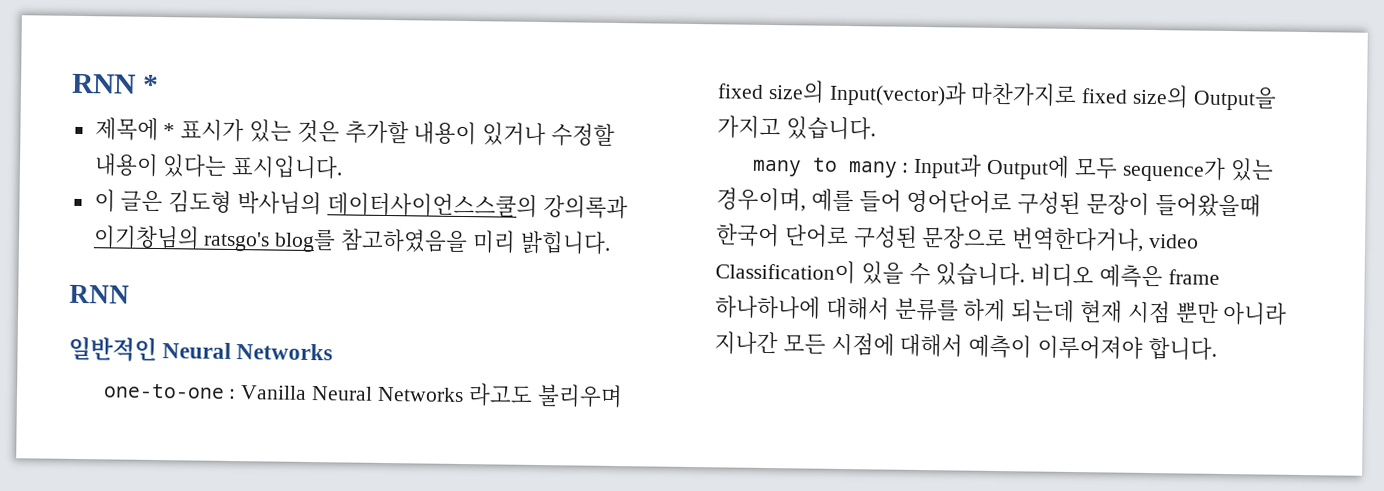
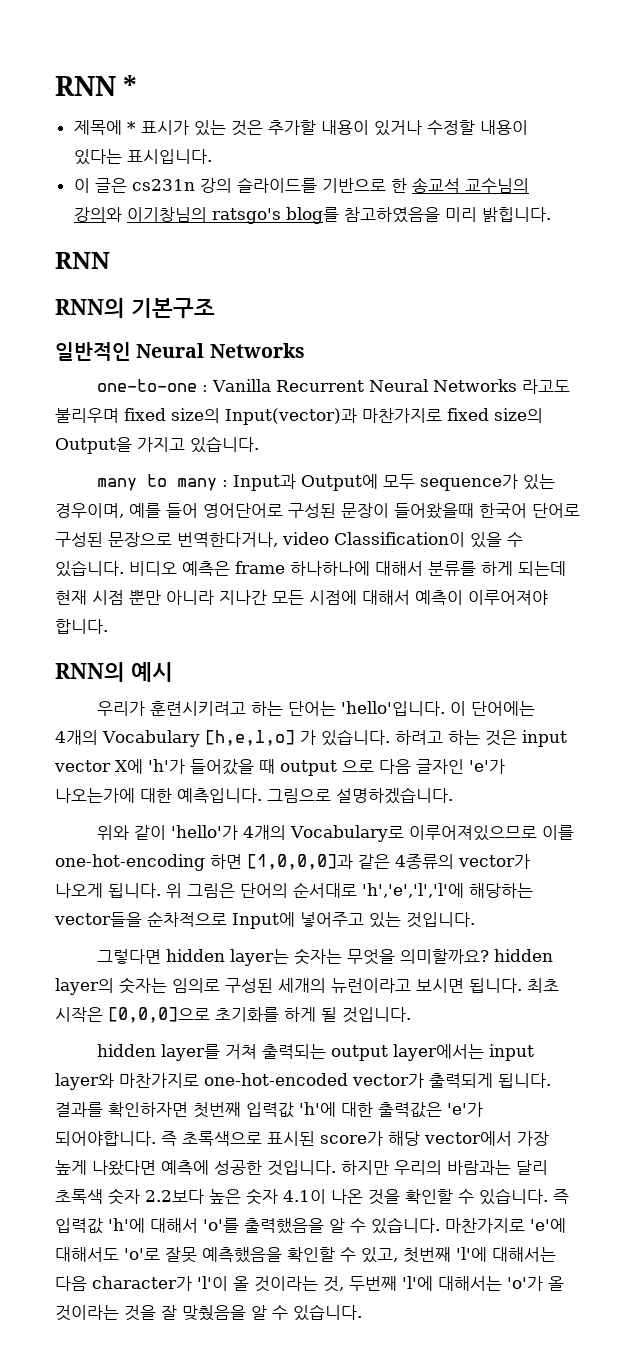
[168,190,628,220] 김도형 박사님의 데이터사이언스스쿨의 강의록과 -> [131,177,529,193] [73,207,122,222] cs231n 강의 슬라이드를 기반으로 한 송교석 교수님의 강의와
(130, 294) none -> [55,298,215,318] // RNN의 기본구조
(308, 392) none -> [276,380,365,392] Recurrent
(1217, 348) none -> [55,662,173,682] [97,701,536,716] [55,729,567,747] [54,759,505,776] [55,787,453,804] [97,825,575,842] [55,854,530,871] [55,882,533,898] [54,911,475,929] [97,948,554,966] [55,977,559,995] [55,1007,411,1023] [97,1044,535,1061] [55,1073,551,1090] [55,1102,483,1118] [55,1131,549,1146] [55,1160,548,1176] [55,1188,569,1205] [55,1217,566,1234] [55,1247,556,1263] [55,1276,564,1292] [55,1304,362,1321] // RNN의 예시 // 우리가 훈련시키려고 하는 단어는 'hello'입니다. 이 단어에는 4개의 Vocabulary [h,e,l,o] 가 있습니다. 하려고 하는 것은 input vector X에 'h'가 들어갔을 때 output 으로 다음 글자인 'e'가 나오는가에 대한 예측입니다. 그림으로 설명하겠습니다. // 위와 같이 'hello'가 4개의 Vocabulary로 이루어져있으므로 이를 one-hot-encoding 하면 [1,0,0,0]과 같은 4종류의 vector가 나오게 됩니다. 위 그림은 단어의 순서대로 'h','e','l','l'에 해당하는 vector들을 순차적으로 Input에 넣어주고 있는 것입니다. // 그렇다면 hidden layer는 숫자는 무엇을 의미할까요? hidden layer의 숫자는 임의로 구성된 세개의 뉴런이라고 보시면 됩니다. 최초 시작은 [0,0,0]으로 초기화를 하게 될 것입니다. // hidden layer를 거쳐 출력되는 output layer에서는 input layer와 마찬가지로 one-hot-encoded vector가 출력되게 됩니다. 결과를 확인하자면 첫번째 입력값 'h'에 대한 출력값은 'e'가 되어야합니다. 즉 초록색으로 표시된 score가 해당 vector에서 가장 높게 나왔다면 예측에 성공한 것입니다. 하지만 우리의 바람과는 달리 초록색 숫자 2.2보다 높은 숫자 4.1이 나온 것을 확인할 수 있습니다. 즉 입력값 'h'에 대해서 'o'를 출력했음을 알 수 있습니다. 마찬가지로 'e'에 대해서도 'o'로 잘못 예측했음을 확인할 수 있고, 첫번째 'l'에 대해서는 다음 character가 'l'이 올 것이라는 것, 두번째 'l'에 대해서는 'o'가 올 것이라는 것을 잘 맞췄음을 알 수 있습니다.

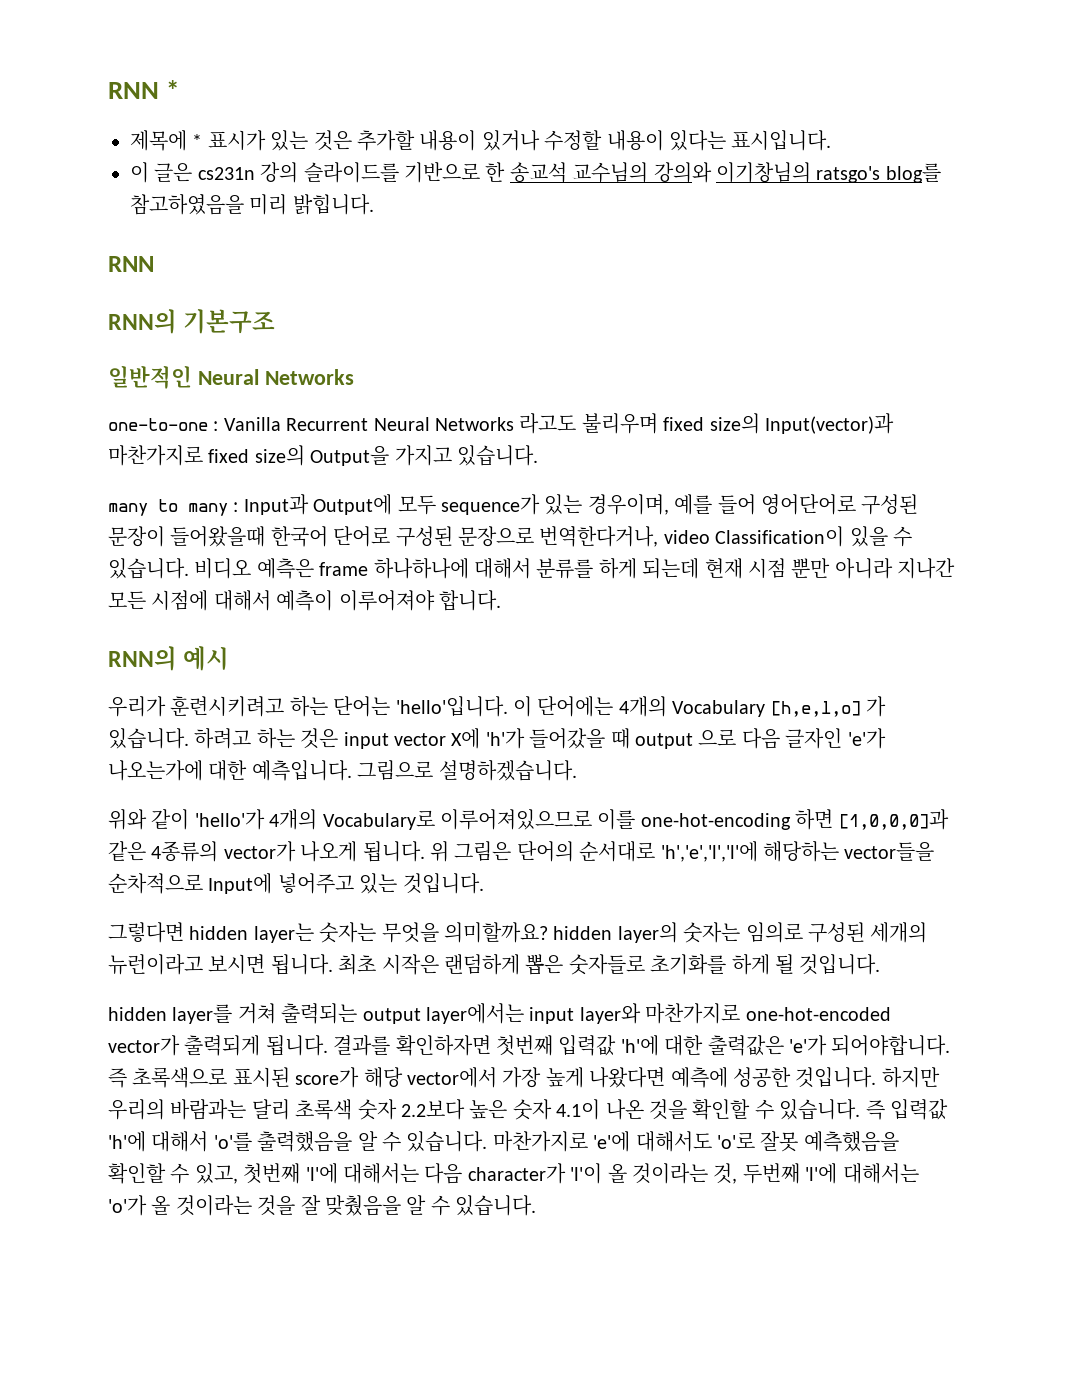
[108,1007,210,1023] [0,0,0]으로 -> [444,954,645,975] 랜덤하게 뽑은 숫자들로

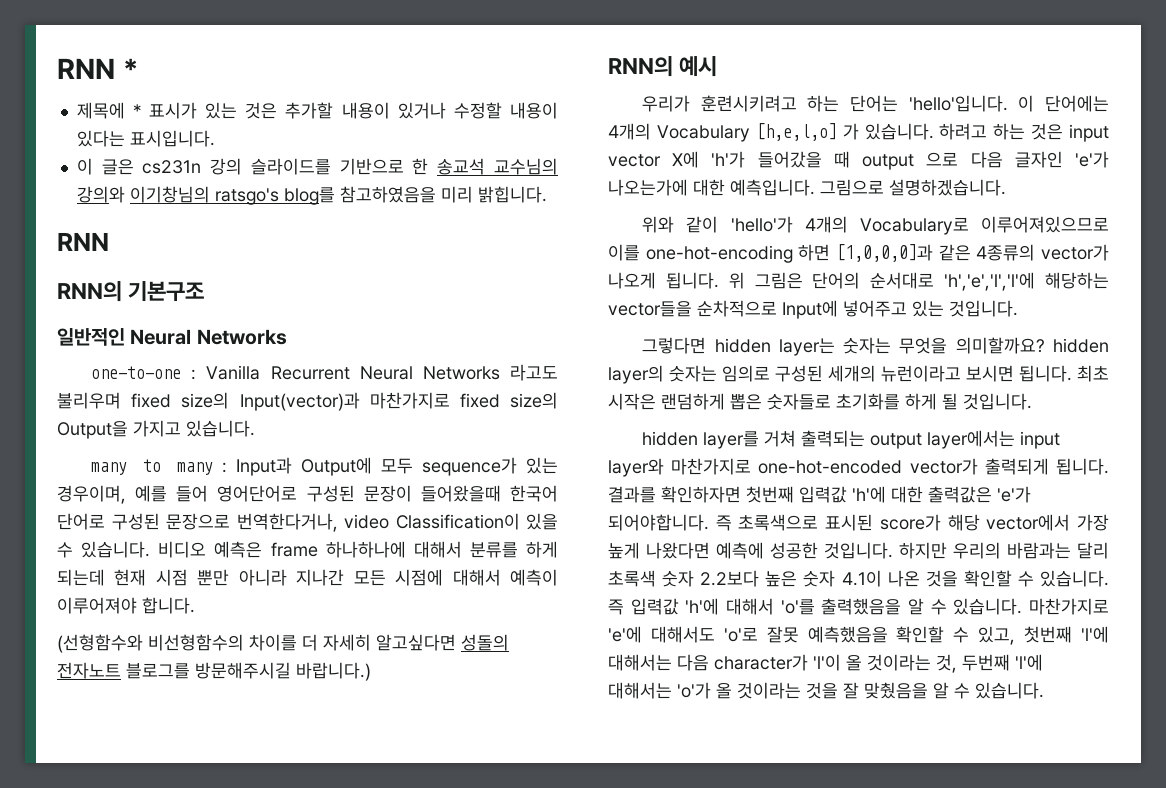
(501, 600) none -> [57,634,509,653] [57,662,371,681] // (선형함수와 비선형함수의 차이를 더 자세히 알고싶다면 성돌의 전자노트 블로그를 방문해주시길 바랍니다.)

